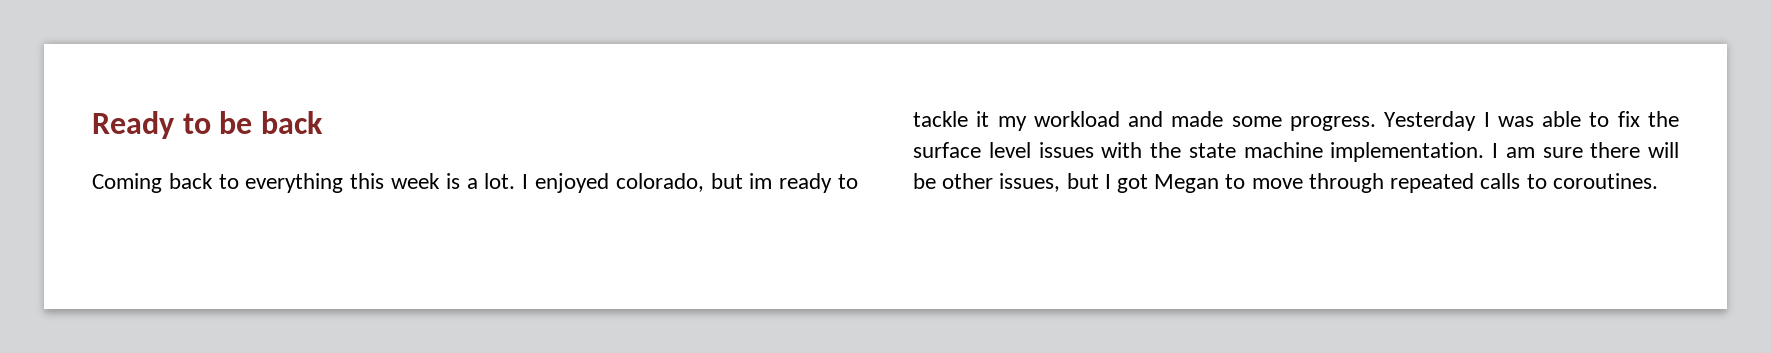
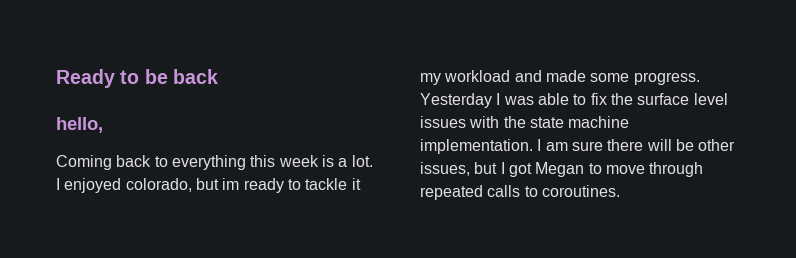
(323, 122) none -> [56,117,103,133] // hello,

